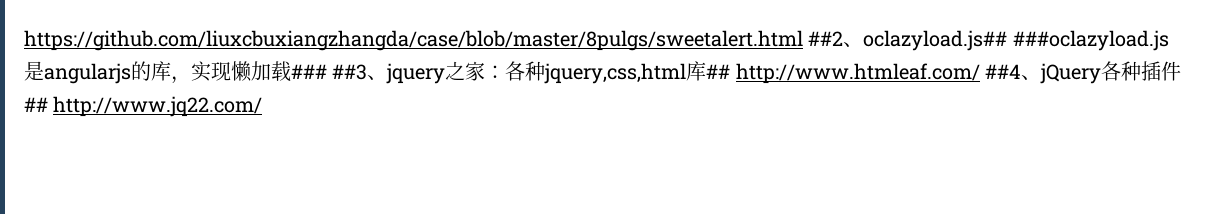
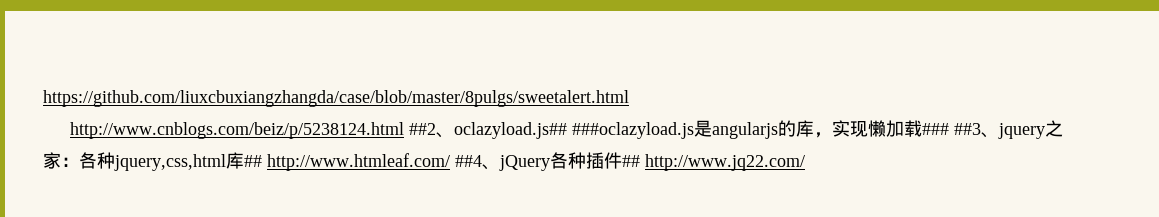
(803, 40) none -> [70,122,405,139] // http://www.cnblogs.com/beiz/p/5238124.html

